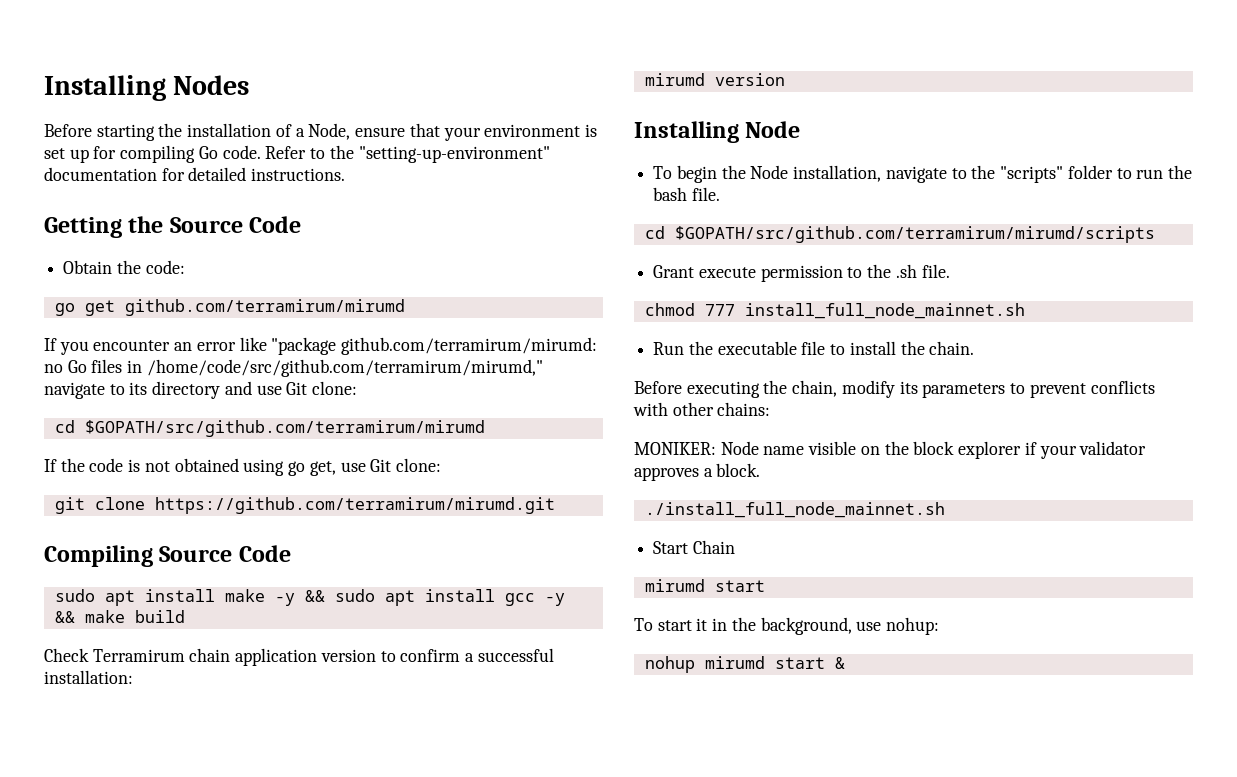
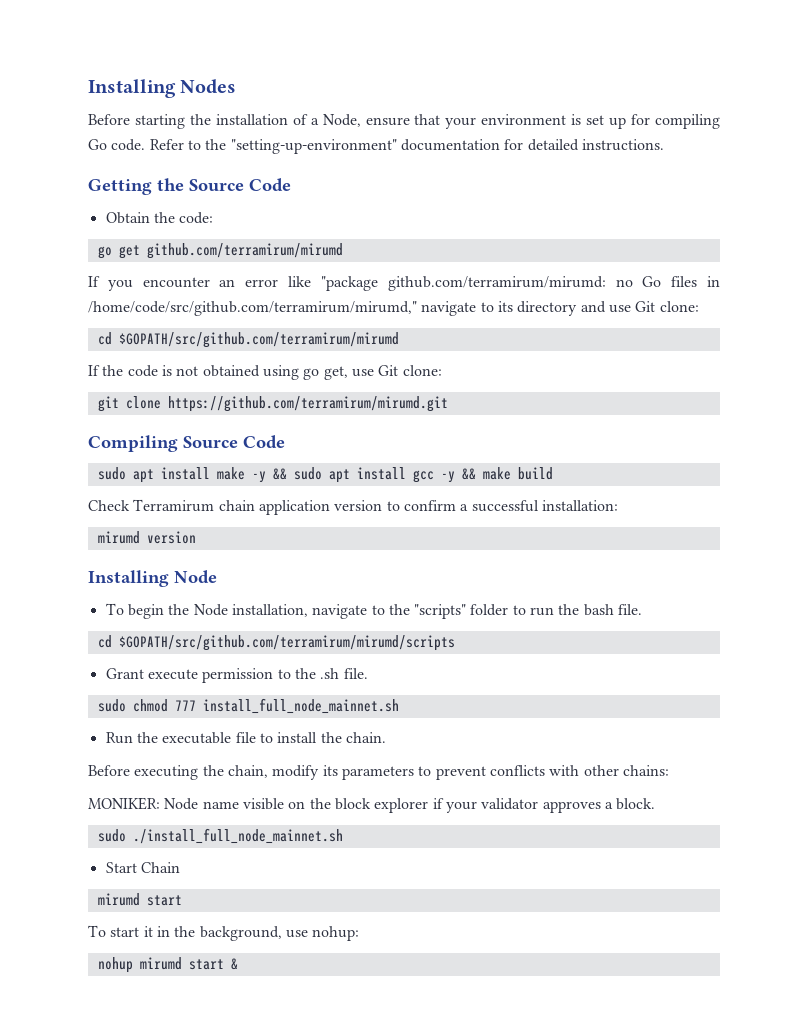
(950, 271) none -> [97,699,126,712] sudo
(761, 470) none -> [97,829,126,842] sudo

